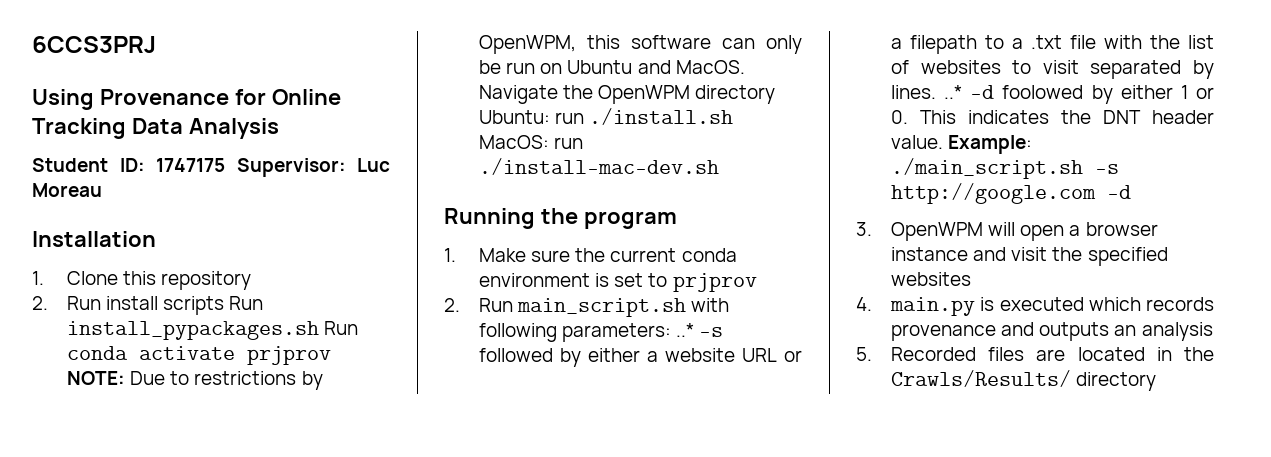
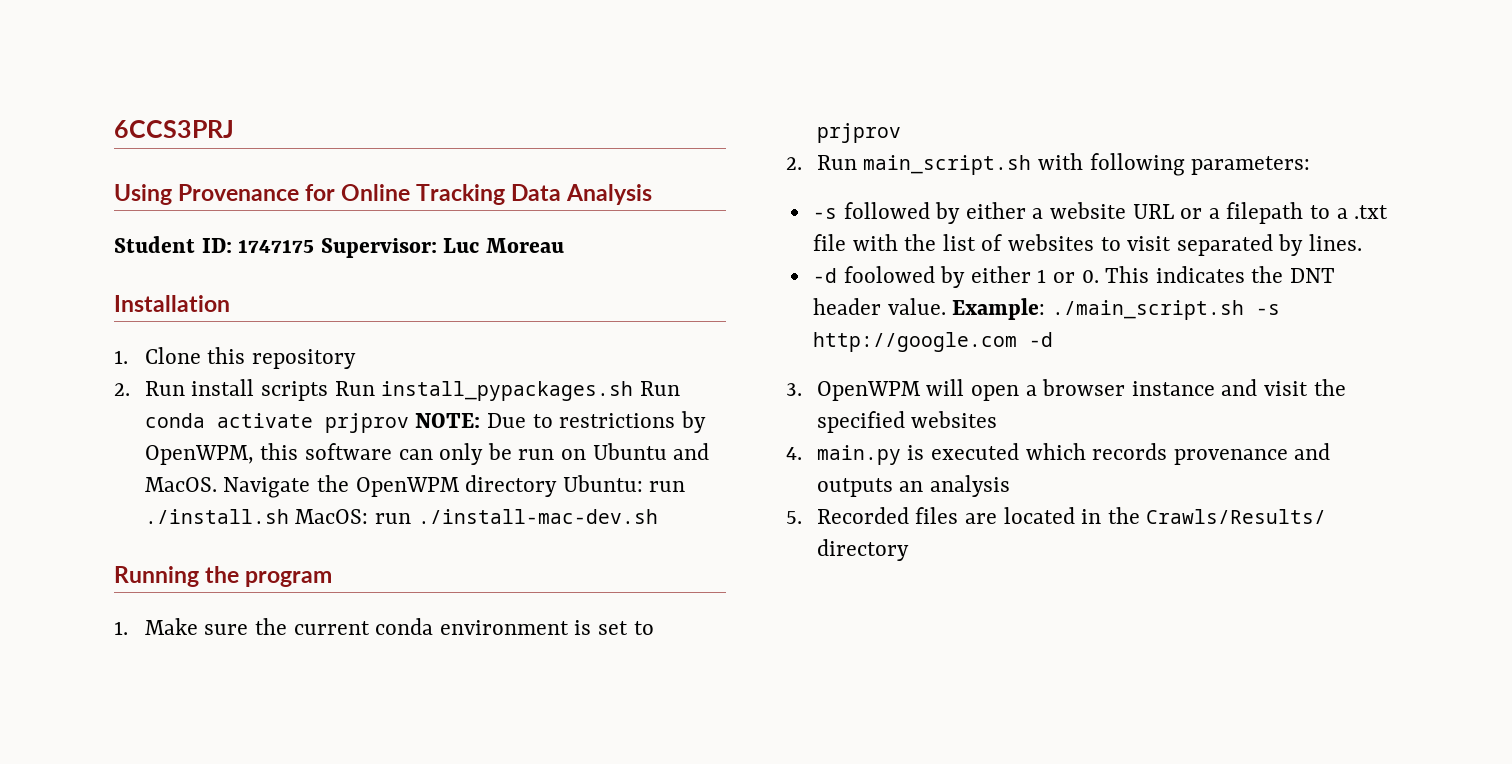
[676,323,695,337] ..* -> (1311, 165) //
[944,85,963,99] ..* -> (1363, 242) //

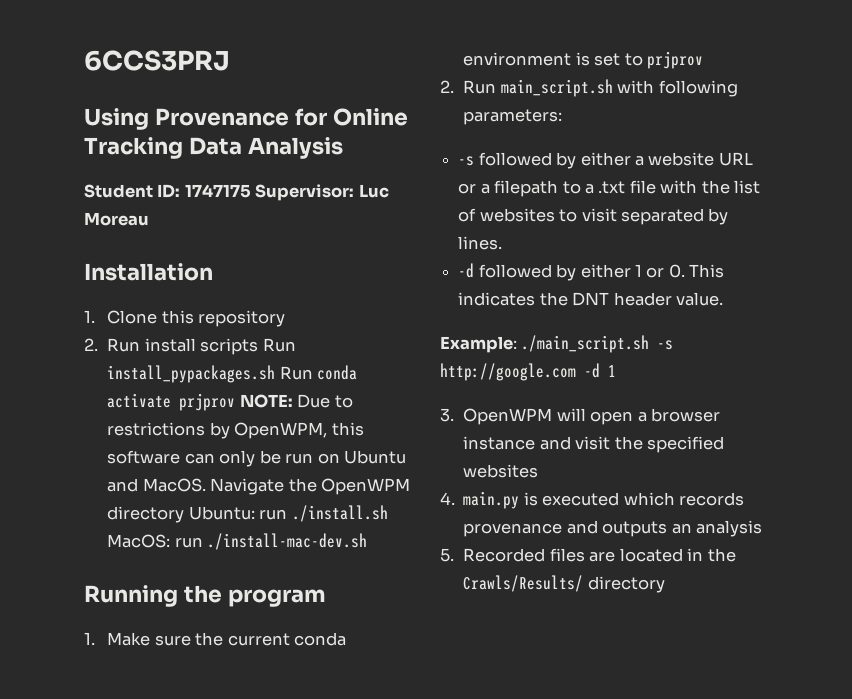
[843,266,935,283] foolowed -> [478,264,552,278] followed
(946, 306) none -> (723, 299) //
(1053, 339) none -> [608,365,616,377] 1

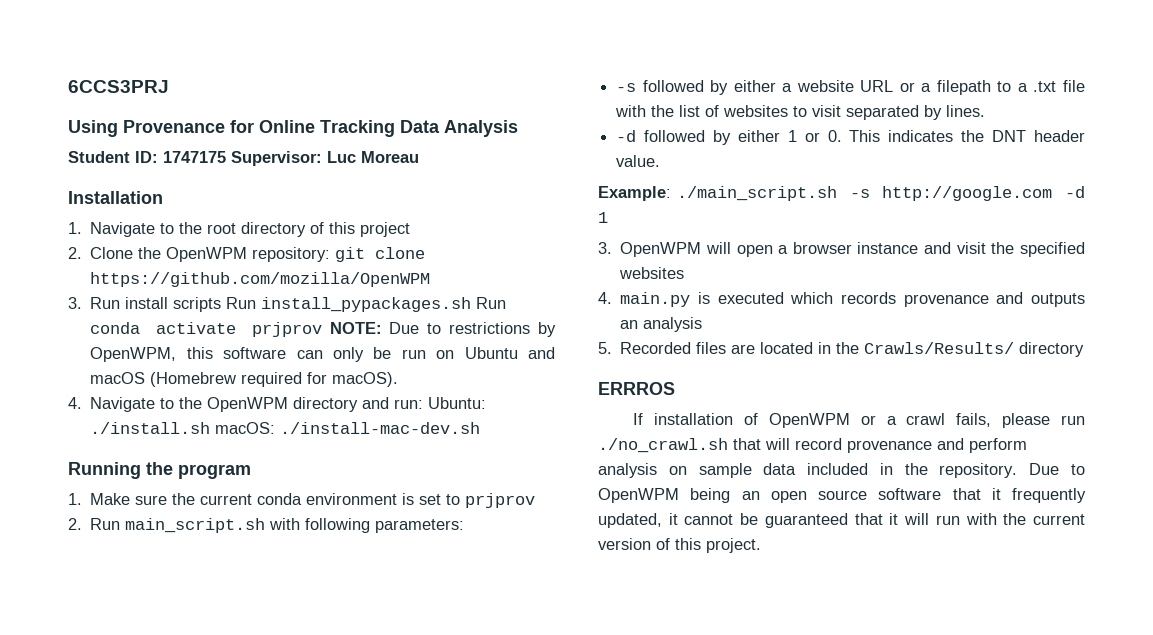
[107,310,286,327] [84,338,98,351] Clone this repository // 2. -> [90,222,411,237] [68,247,426,262] [90,272,431,287] [68,297,82,309] Navigate to the root directory of this project // 2. Clone the OpenWPM repository: git clone https://github.com/mozilla/OpenWPM // 3.
[142,478,411,495] [107,505,388,523] [107,534,203,548] MacOS. Navigate the OpenWPM directory Ubuntu: run ./install.sh MacOS: run -> [90,372,399,387] [68,397,487,412] [90,422,276,434] macOS (Homebrew required for macOS). // 4. Navigate to the OpenWPM directory and run: Ubuntu: ./install.sh macOS:
(665, 584) none -> [598,382,675,395] [633,413,1085,428] [598,438,1027,453] [598,463,1085,478] [598,488,1086,503] [598,513,1085,528] [598,538,761,553] // ERRROS // If installation of OpenWPM or a crawl fails, please run ./no_crawl.sh that will record provenance and perform analysis on sample data included in the repository. Due to OpenWPM being an open source software that it frequently updated, it cannot be guaranteed that it will run with the current version of this project.

